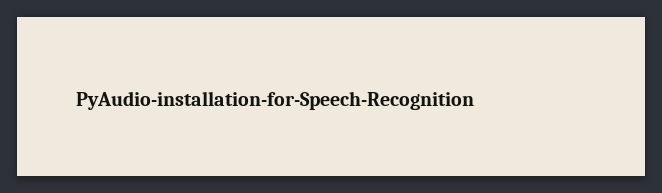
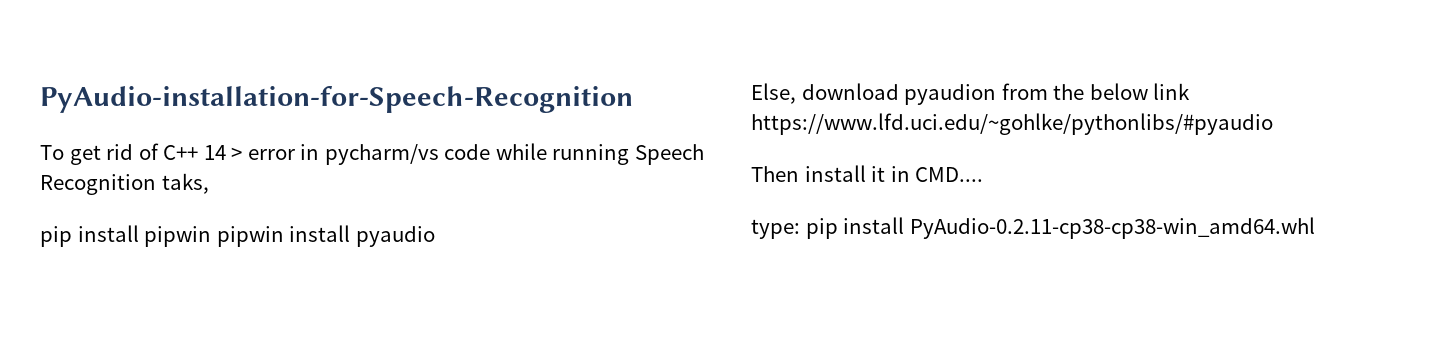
(474, 100) none -> [40,143,704,165] [40,173,209,195] [40,225,435,247] [751,83,1191,105] [751,113,1273,135] [751,165,984,182] [751,217,1315,239] // To get rid of C++ 14 > error in pycharm/vs code while running Speech Recognition taks, // pip install pipwin pipwin install pyaudio // Else, download pyaudion from the below link https://www.lfd.uci.edu/~gohlke/pythonlibs/#pyaudio // Then install it in CMD.... // type: pip install PyAudio-0.2.11-cp38-cp38-win_amd64.whl

